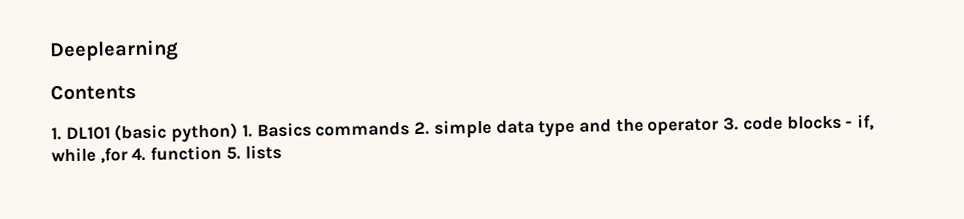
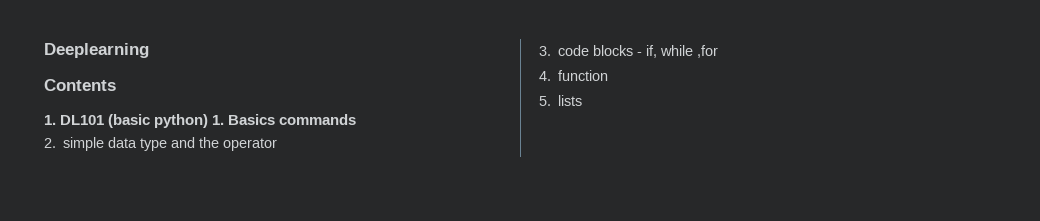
(411, 129) none -> (357, 119) //
(720, 127) none -> (278, 144) //
(128, 155) none -> (719, 51) //
(223, 153) none -> (609, 75) //

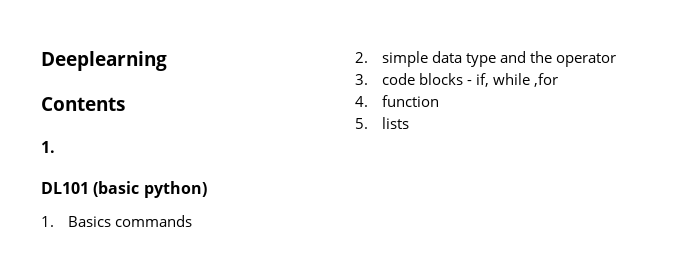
(56, 120) none -> (55, 147) //
(209, 121) none -> (207, 189) //

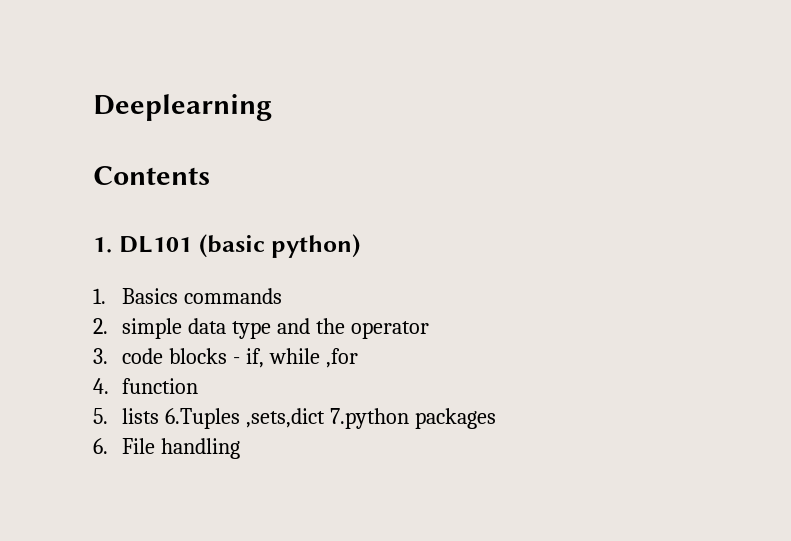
(55, 147) // -> (112, 245) none
(409, 123) none -> [165,408,497,429] [93,438,241,459] 6.Tuples ,sets,dict 7.python packages // 6. File handling

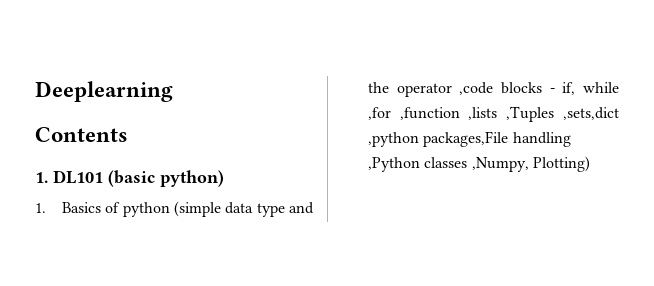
[184,288,283,304] [93,318,183,339] commands // 2. simple -> [105,201,221,217] of python (simple
[93,348,164,364] // 3. code -> [459,82,494,95] ,code
[93,378,199,394] [93,408,497,429] [93,438,241,459] // 4. function // 5. lists 6.Tuples ,sets,dict 7.python packages // 6. File handling -> [399,106,619,122] [367,131,571,147] [367,156,590,172] ,function ,lists ,Tuples ,sets,dict ,python packages,File handling ,Python classes ,Numpy, Plotting)

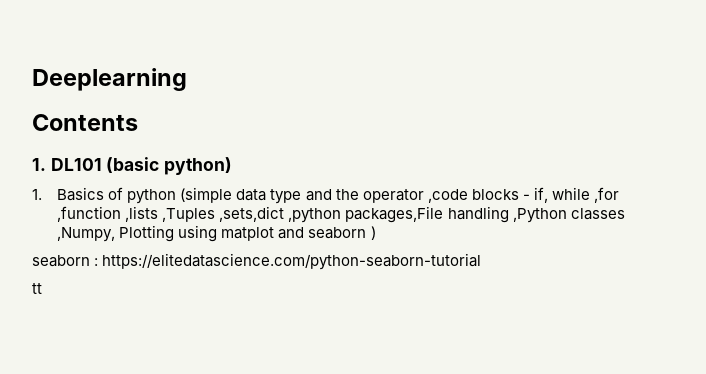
[532,156,590,172] Plotting) -> [119,225,376,242] [32,253,482,270] [32,283,42,294] Plotting using matplot and seaborn ) // seaborn : https://elitedatascience.com/python-seaborn-tutorial // tt

